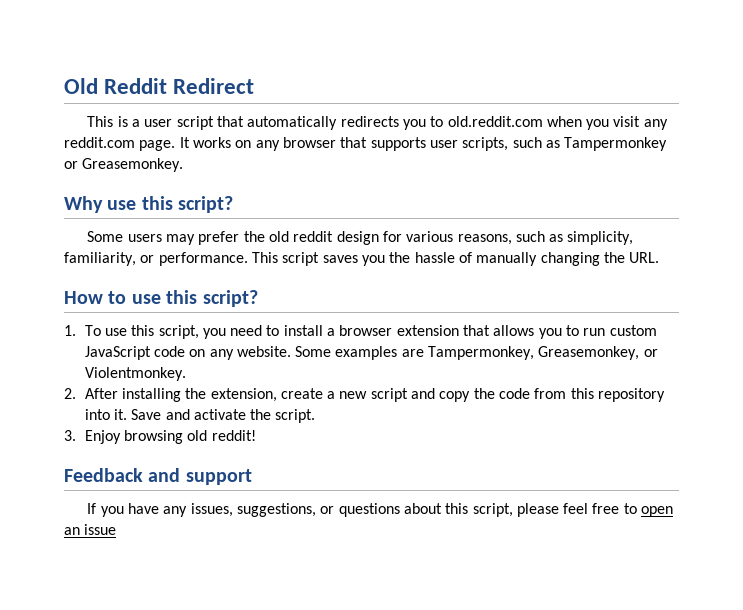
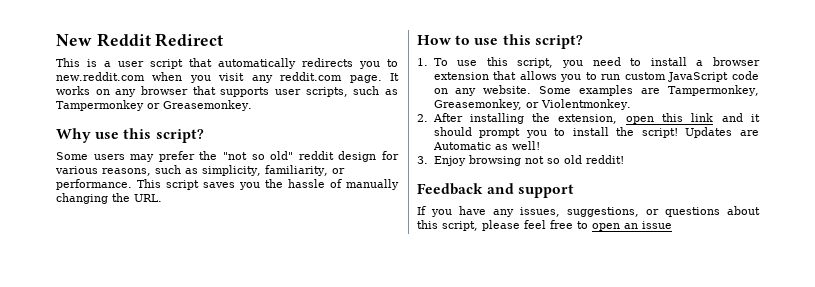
[64,78,98,94] Old -> [56,34,92,46] New
[447,116,543,127] old.reddit.com -> [56,72,145,81] new.reddit.com
[268,231,289,242] old -> [222,151,294,160] "not so old"
[280,388,666,402] [84,409,316,423] create a new script and copy the code from this repository into it. Save and activate the script. -> [625,113,760,124] [433,127,759,138] [432,141,540,150] open this link and it should prompt you to install the script! Updates are Automatic as well!
(183, 437) none -> [524,156,560,164] not so

